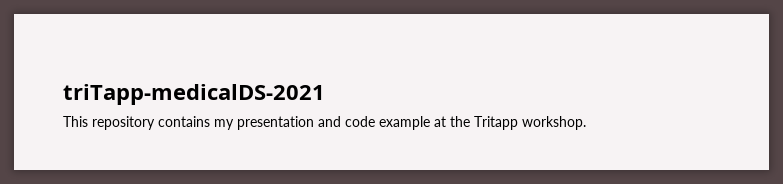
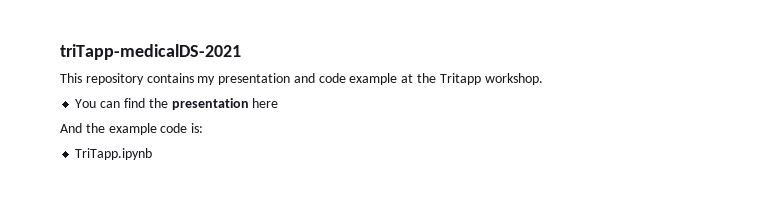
(586, 123) none -> [75,98,279,110] [60,123,204,135] [75,148,153,160] // You can find the presentation here // And the example code is: // TriTapp.ipynb

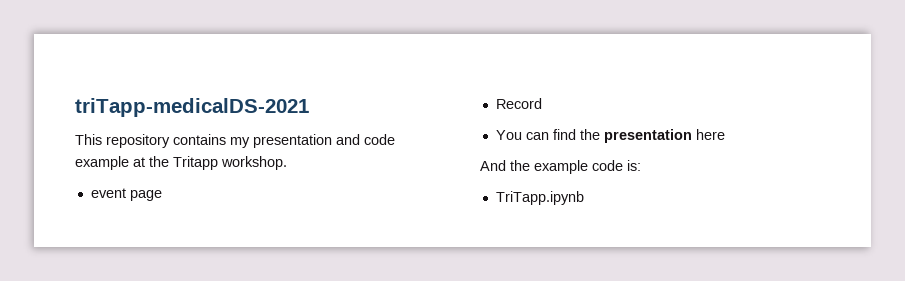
(543, 79) none -> [90,188,162,201] [495,98,542,109] // event page // Record

